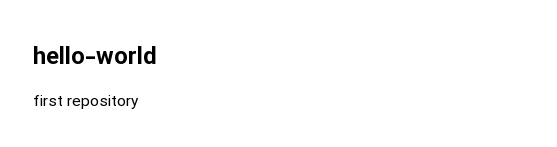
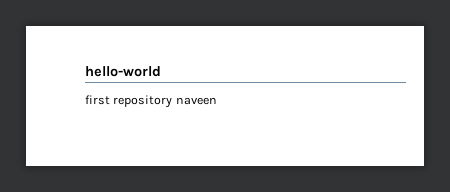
(140, 102) none -> [175,97,217,105] naveen

